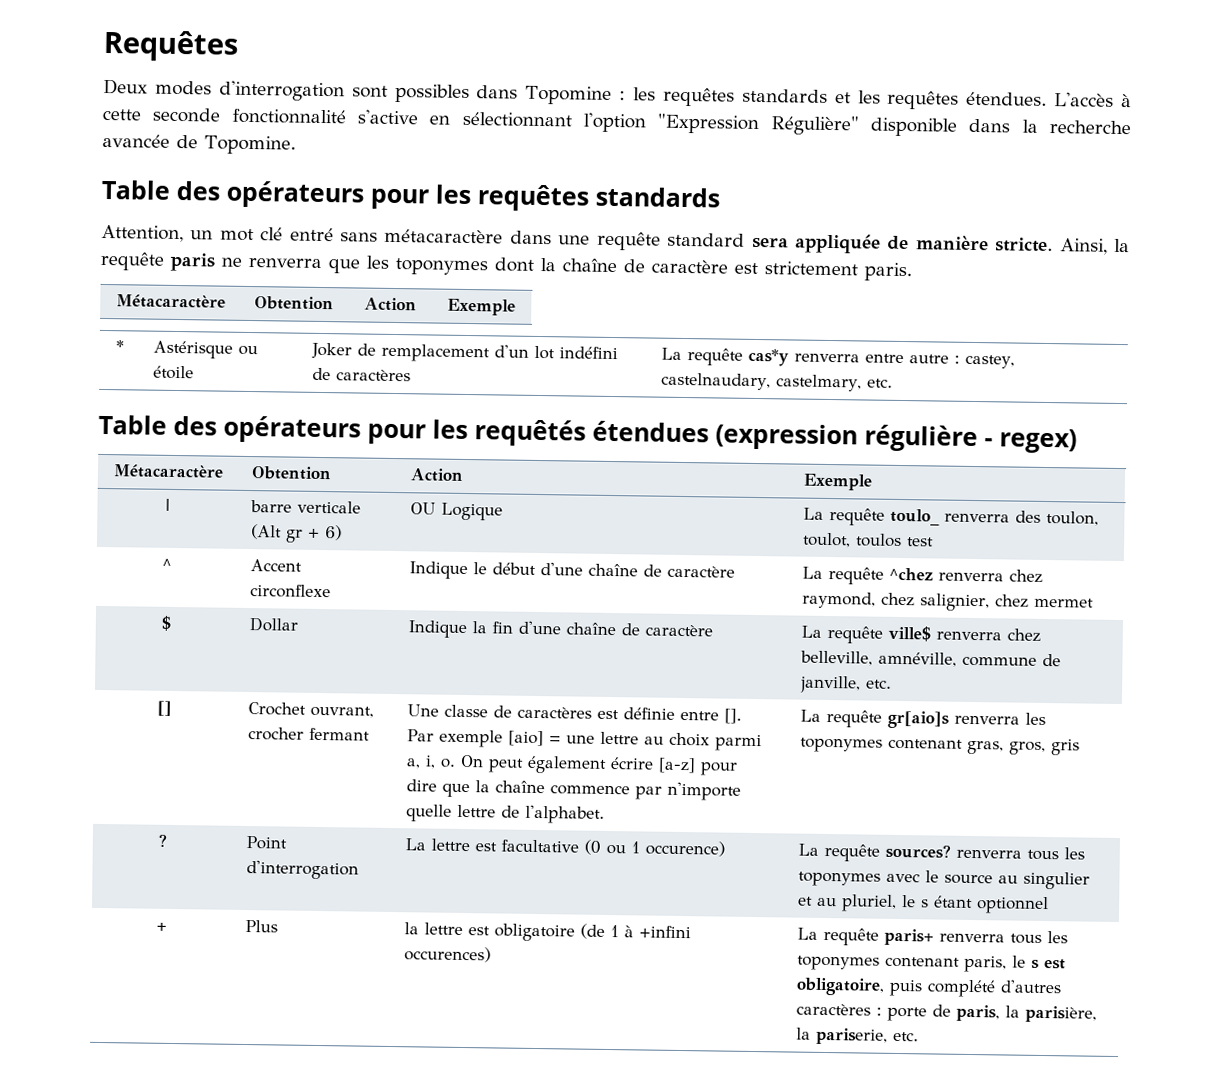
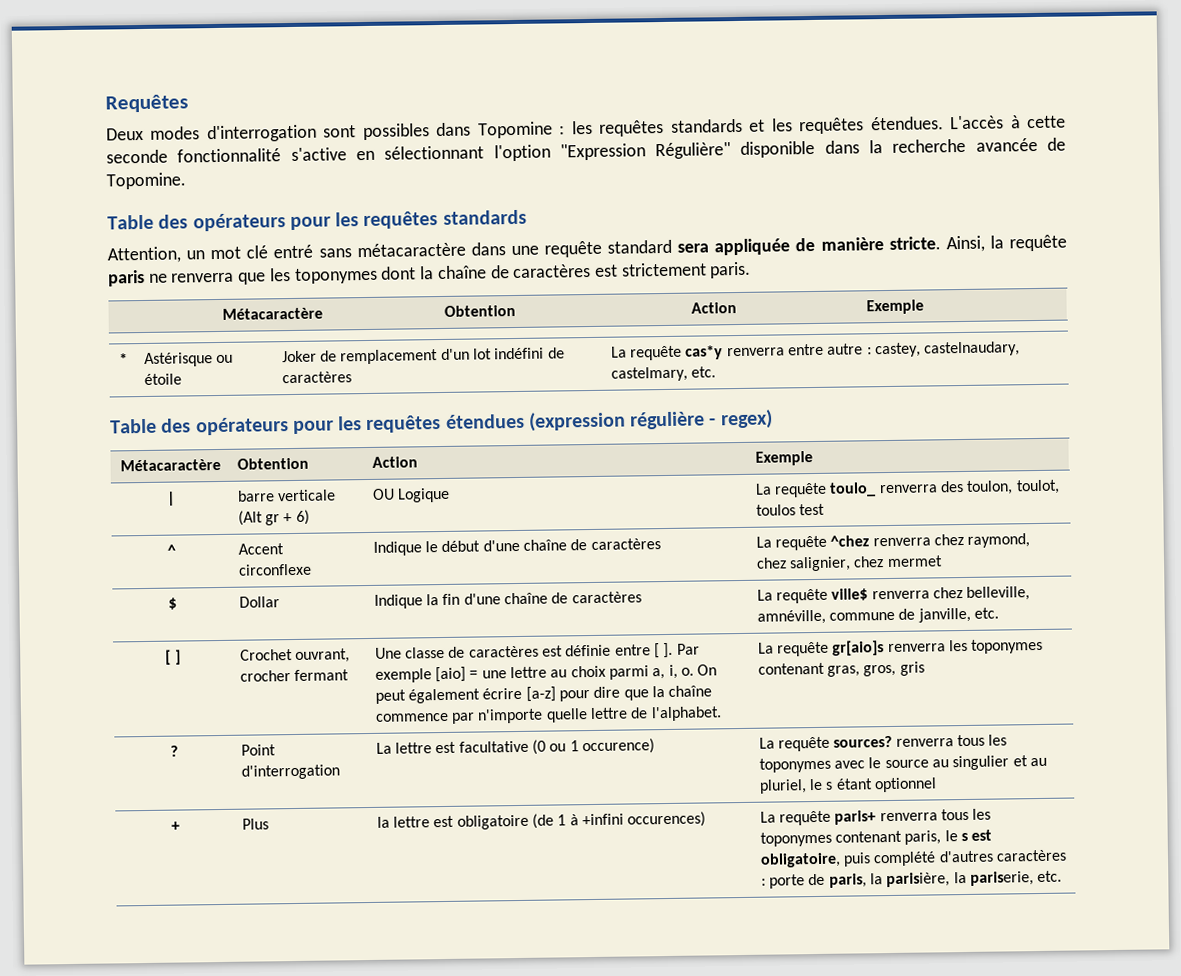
[651,259,728,274] caractère -> [512,263,592,279] caractères
[473,419,586,447] requêtés -> [366,415,442,434] requêtes
[666,565,735,578] caractère -> [590,538,661,551] caractères
[644,624,713,637] caractère -> [571,591,642,604] caractères
[157,700,172,716] [] -> [165,649,181,665] [ ]
[723,708,742,724] []. -> [653,642,674,659] [ ].

